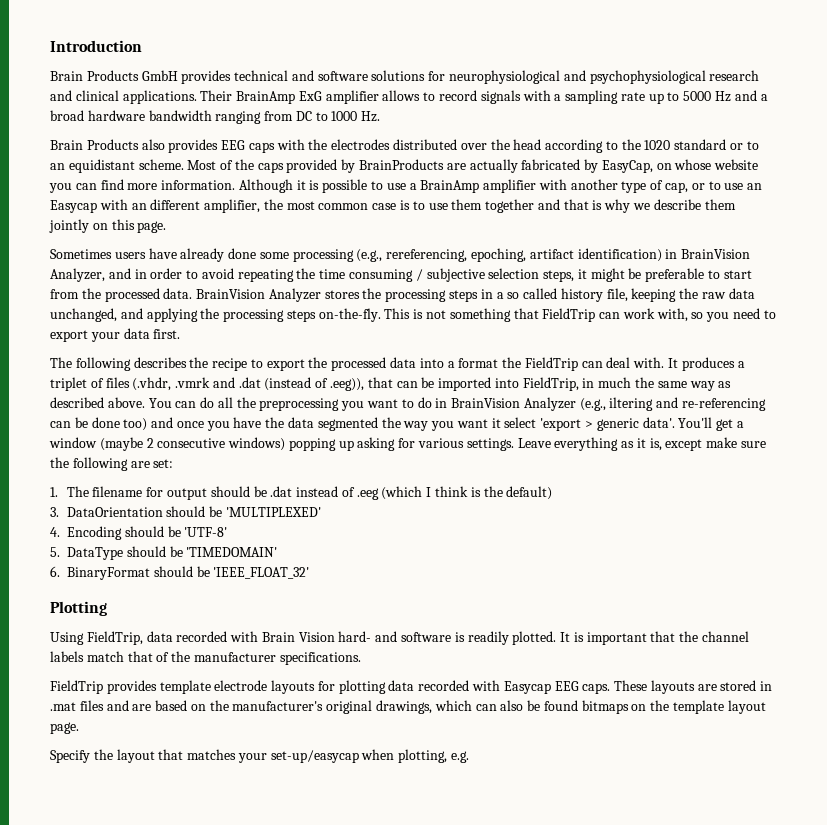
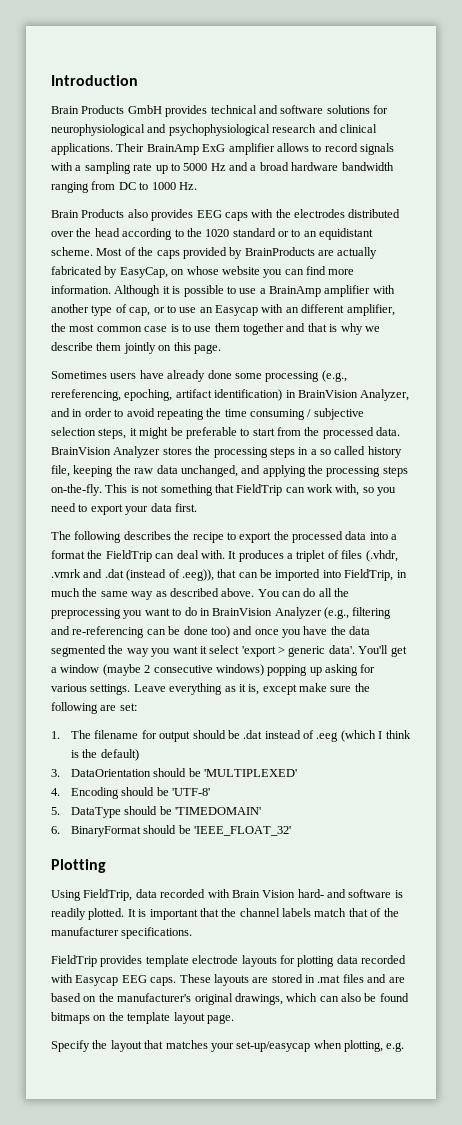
[609,397,654,411] iltering -> [352,607,392,619] filtering

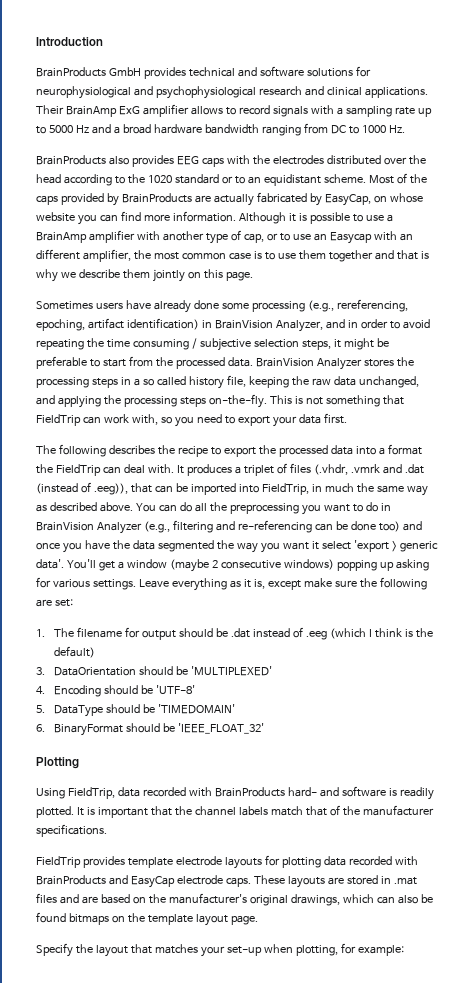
[51,105,125,114] Brain Products -> [36,67,106,77] BrainProducts
[51,209,125,218] Brain Products -> [36,155,106,165] BrainProducts
[231,890,296,898] Brain Vision -> [214,787,285,797] BrainProducts
[75,975,147,986] Easycap EEG -> [36,875,223,888] BrainProducts and EasyCap electrode
[236,1041,311,1052] set-up/easycap -> [226,946,262,956] set-up
[386,1042,405,1052] e.g. -> [340,943,404,956] for example:

